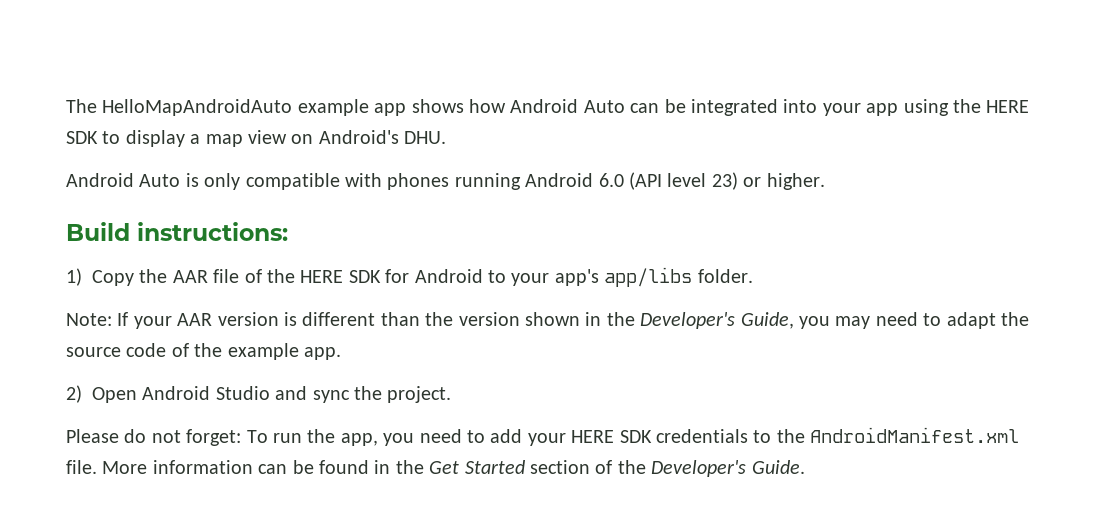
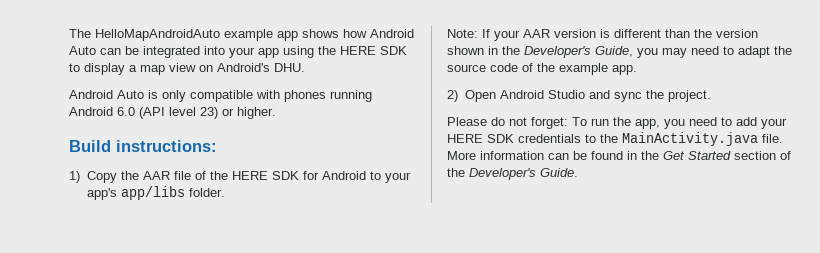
[810,427,1020,443] AndroidManifest.xml -> [622,132,758,146] MainActivity.java

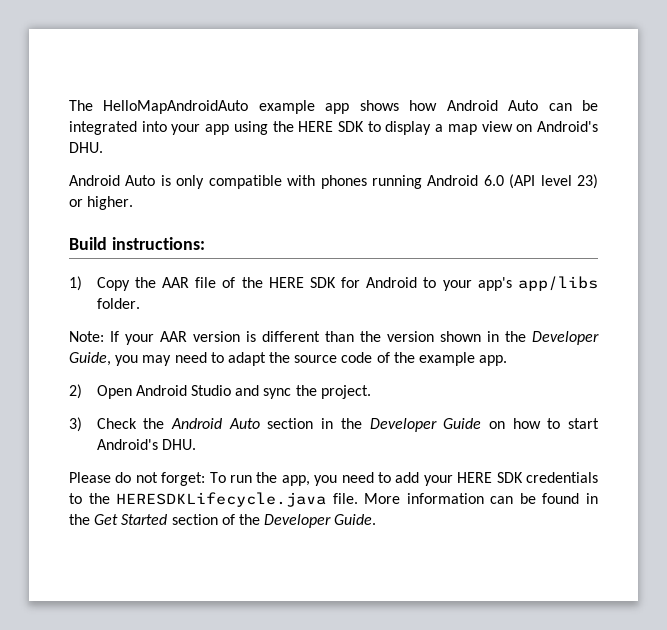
[524,46,591,58] Developer's -> [532,331,599,345] Developer
(711, 96) none -> [69,417,600,432] [96,439,196,450] // 3) Check the Android Auto section in the Developer Guide on how to start Android's DHU.
[622,132,758,146] MainActivity.java -> [116,492,327,507] HERESDKLifecycle.java
[469,168,536,180] Developer's -> [264,514,332,528] Developer

